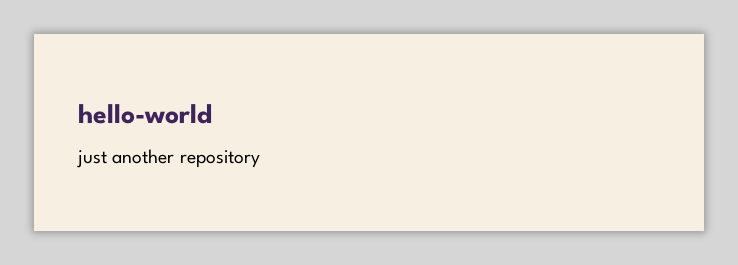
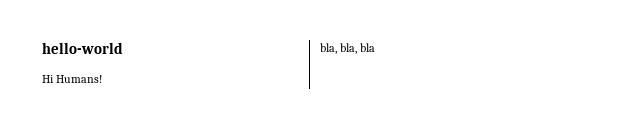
[76,149,260,168] just another repository -> [42,75,103,83] [320,43,376,54] Hi Humans! // bla, bla, bla

